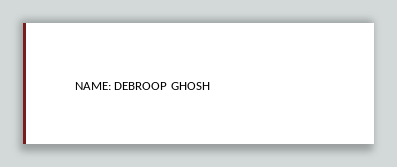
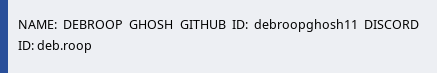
(210, 86) none -> [179,19,419,32] [18,40,93,53] GITHUB ID: debroopghosh11 DISCORD ID: deb.roop

